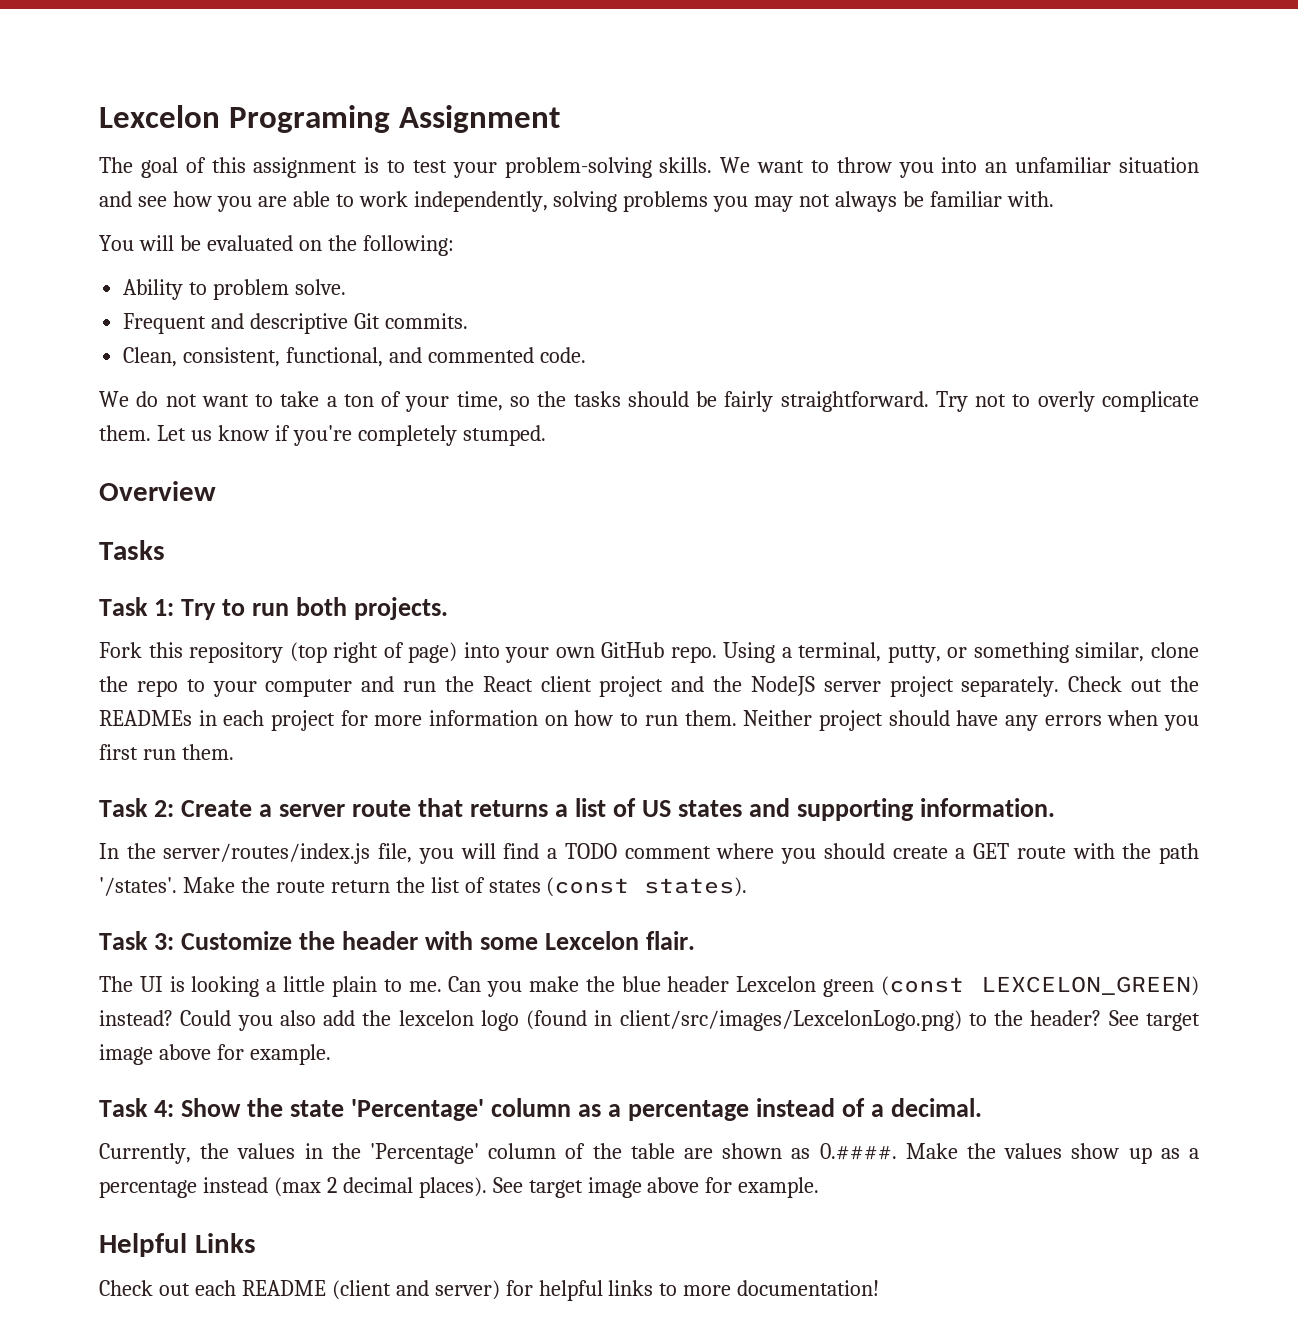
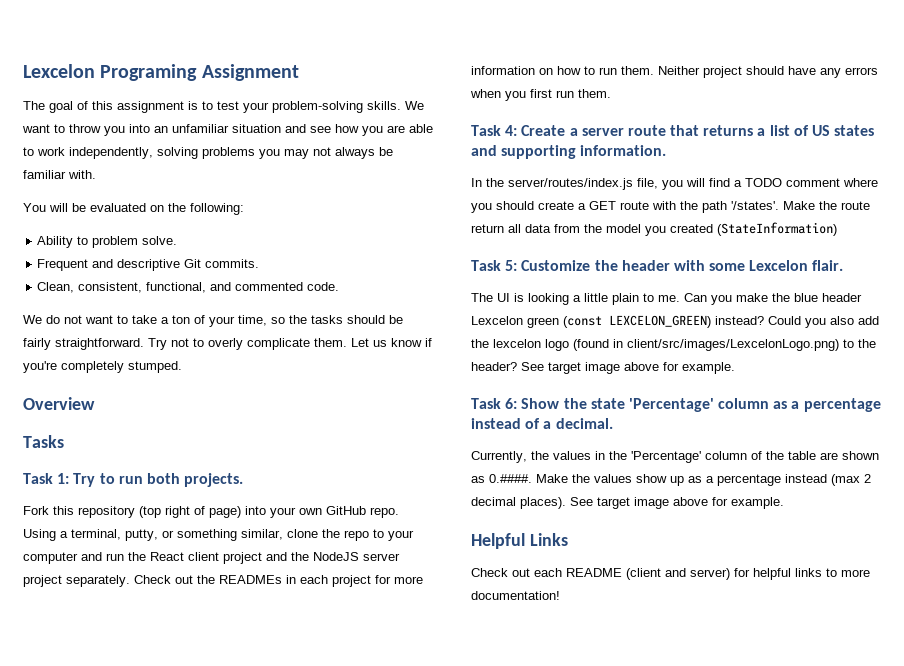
[154,800,175,817] 2: -> [505,125,518,136] 4:
[395,877,748,897] [99,931,175,950] the list of states (const states). // Task 3: -> [508,222,837,236] [471,260,518,271] all data from the model you created (StateInformation) // Task 5:
[154,1100,175,1117] 4: -> [505,398,518,409] 6:

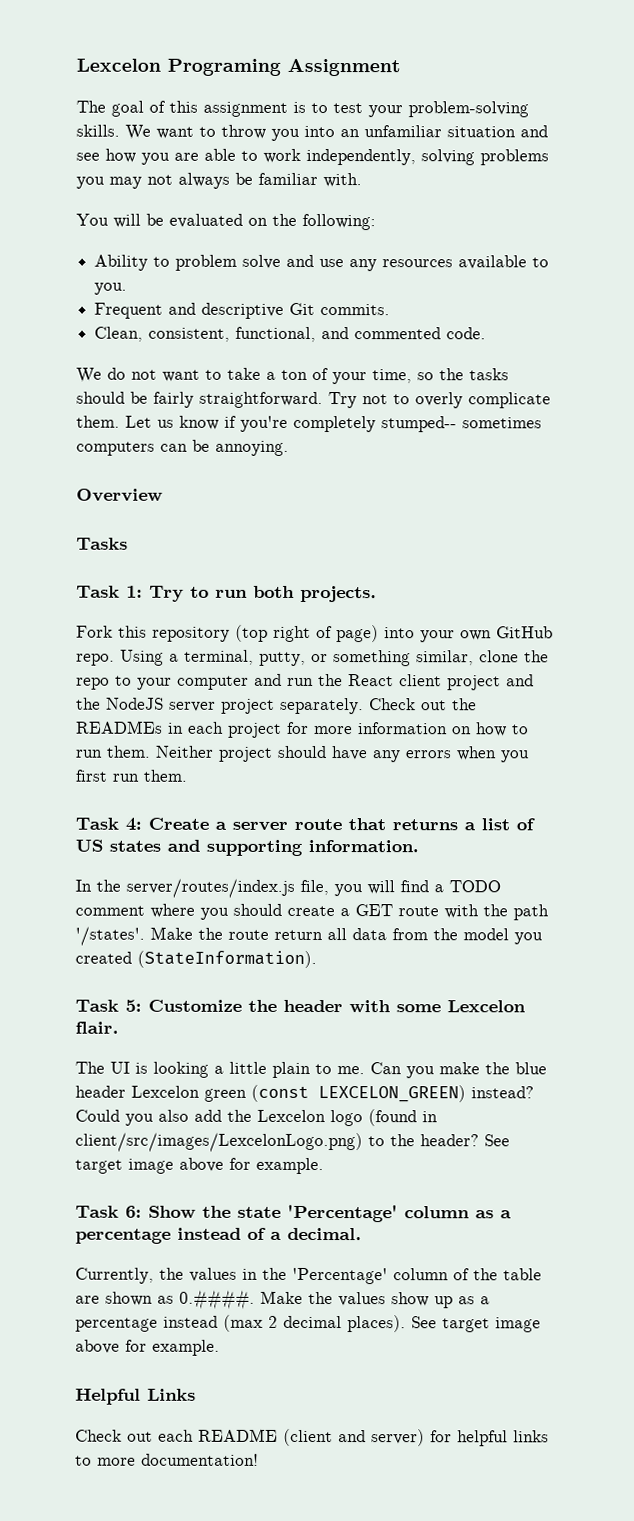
[142,236,178,245] solve. -> [242,254,550,272] [94,282,128,295] solve and use any resources available to you.
[128,361,182,373] stumped. -> [381,416,542,433] [76,439,289,456] stumped-- sometimes computers can be annoying.
[717,222,837,236] (StateInformation) -> [137,950,317,968] (StateInformation).
[493,339,541,348] lexcelon -> [257,1109,326,1123] Lexcelon

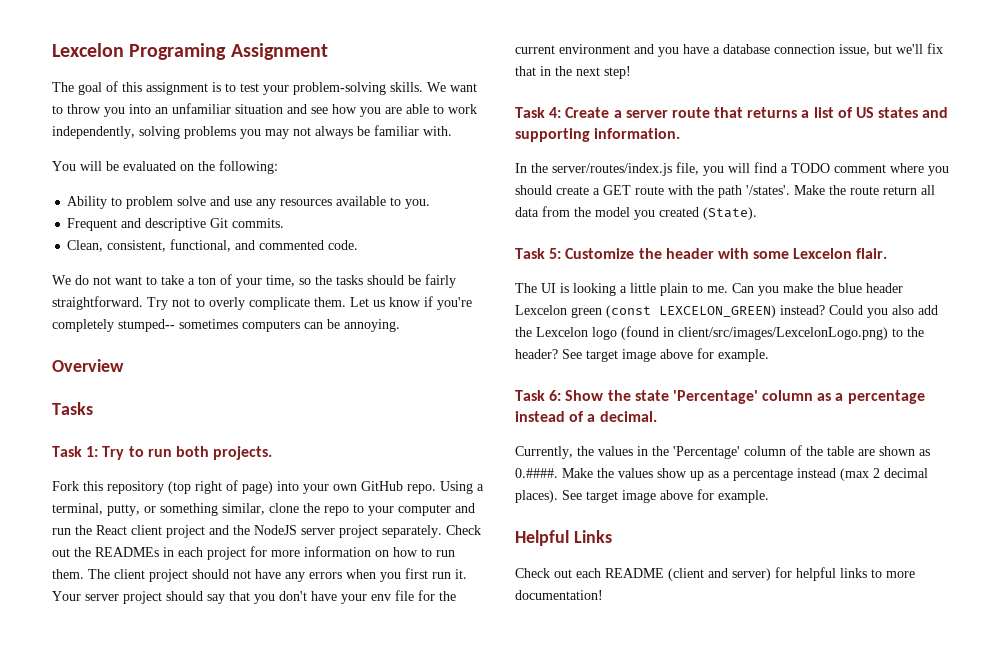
[156,745,327,762] Neither project should -> [88,569,251,582] The client project should not
[143,769,187,782] them. -> [455,569,467,579] [52,590,456,604] [515,43,943,57] [515,66,631,79] it. Your server project should say that you don't have your env file for the current environment and you have a database connection issue, but we'll fix that in the next step!
[137,950,317,968] (StateInformation). -> [703,207,757,220] (State).

